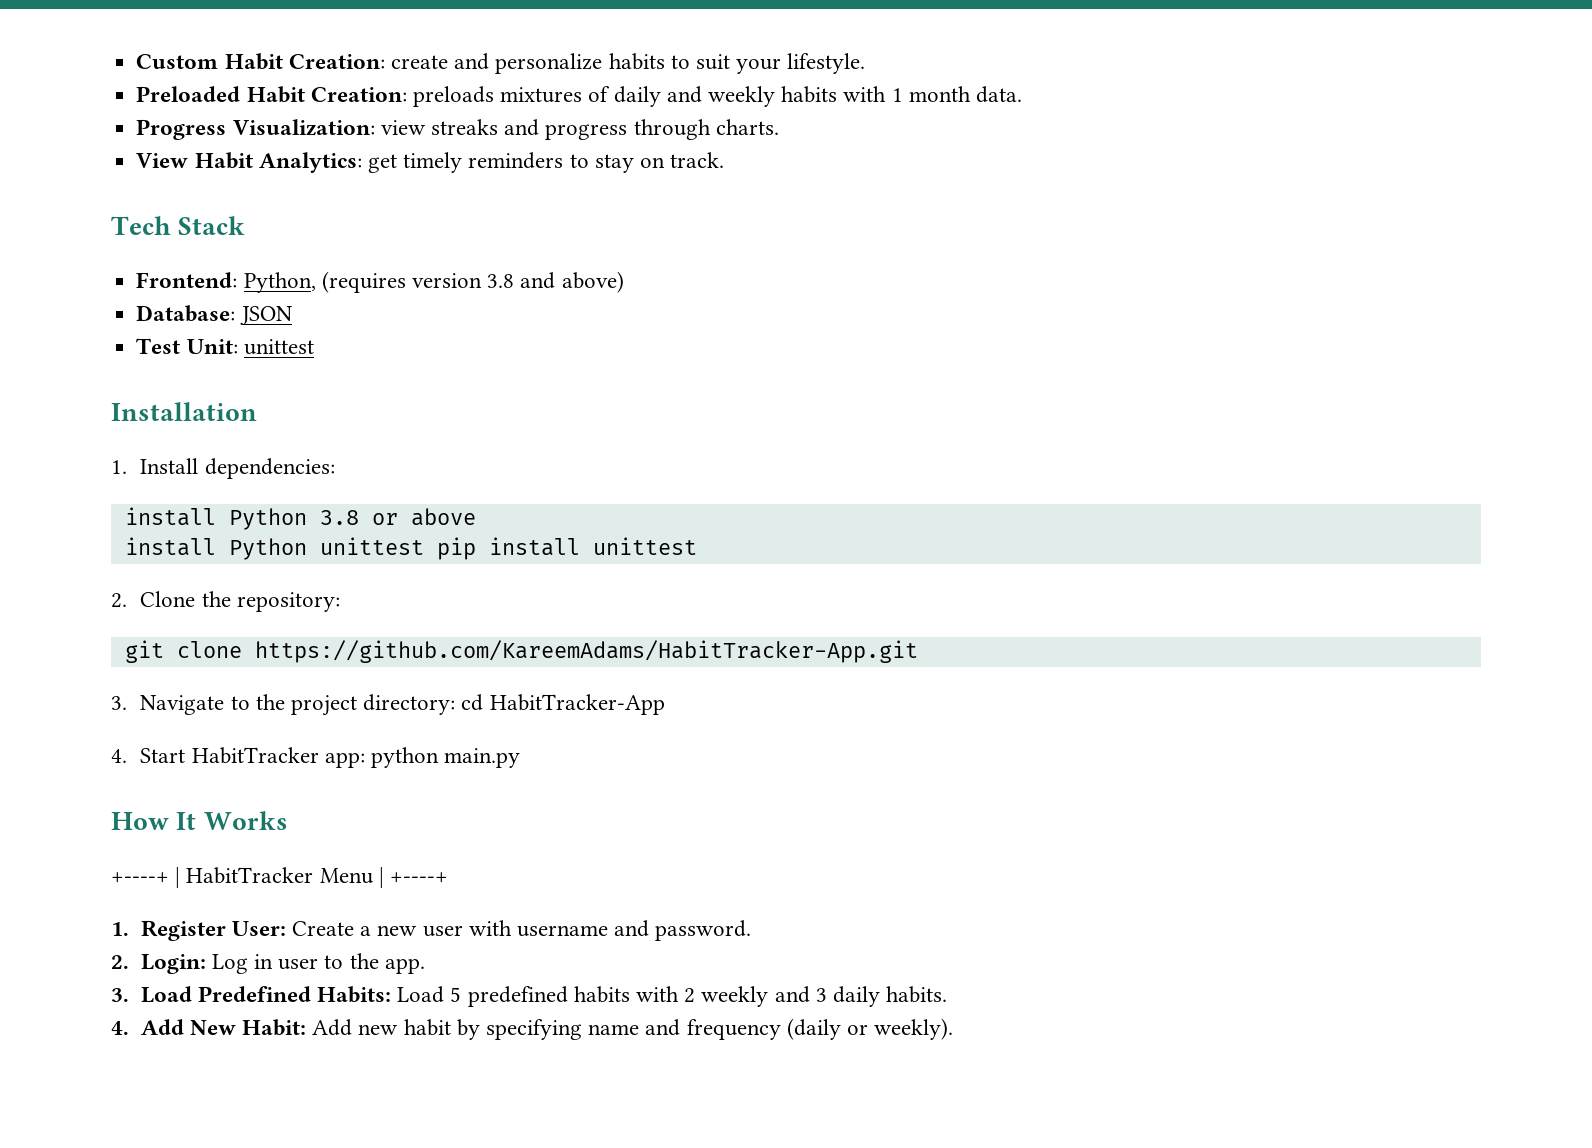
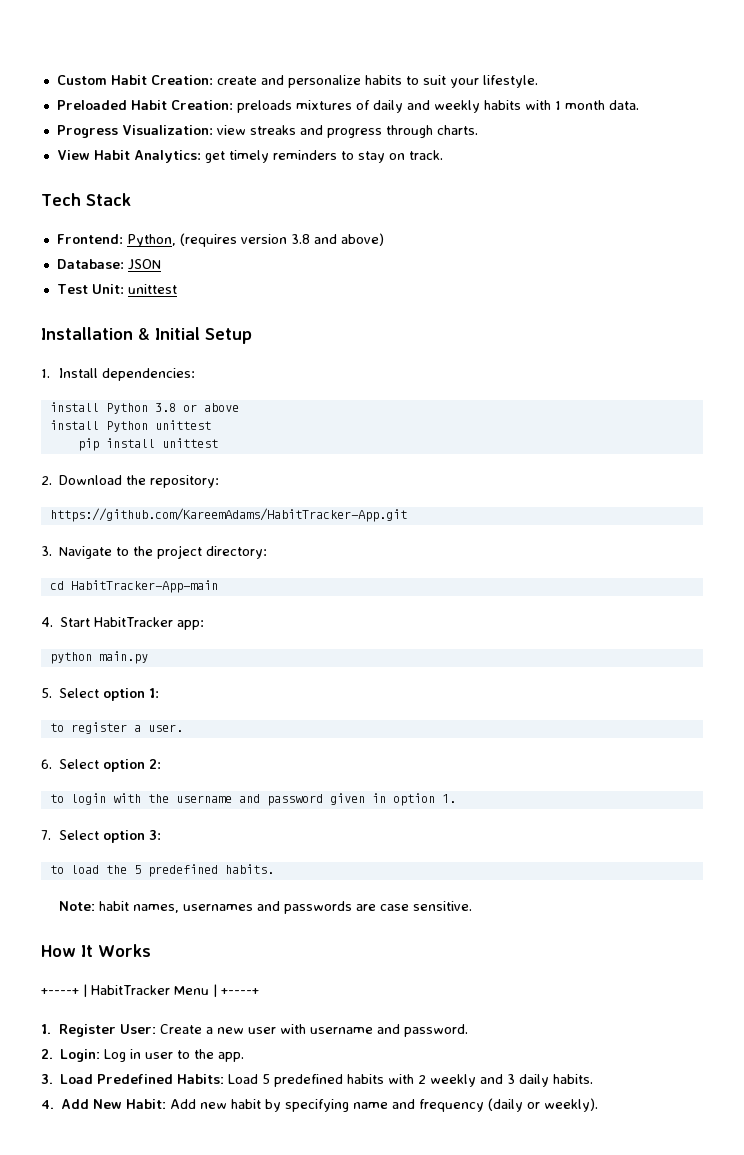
(257, 411) none -> [138,327,252,344] & Initial Setup
(424, 546) none -> (211, 425) //
[140,591,196,607] Clone -> [59,475,123,485] Download
[124,640,242,663] git clone -> (220, 481) none
[461,694,665,715] cd HabitTracker-App -> [49,580,218,593] // cd HabitTracker-App-main
(365, 760) none -> (205, 625) //
(521, 758) none -> [41,688,160,701] [49,722,183,734] [41,759,162,772] [49,793,456,806] [41,830,162,843] [49,864,274,877] [59,901,473,914] // 5. Select option 1: // to register a user. // 6. Select option 2: // to login with the username and password given in option 1. // 7. Select option 3: // to load the 5 predefined habits. // Note: habit names, usernames and passwords are case sensitive.

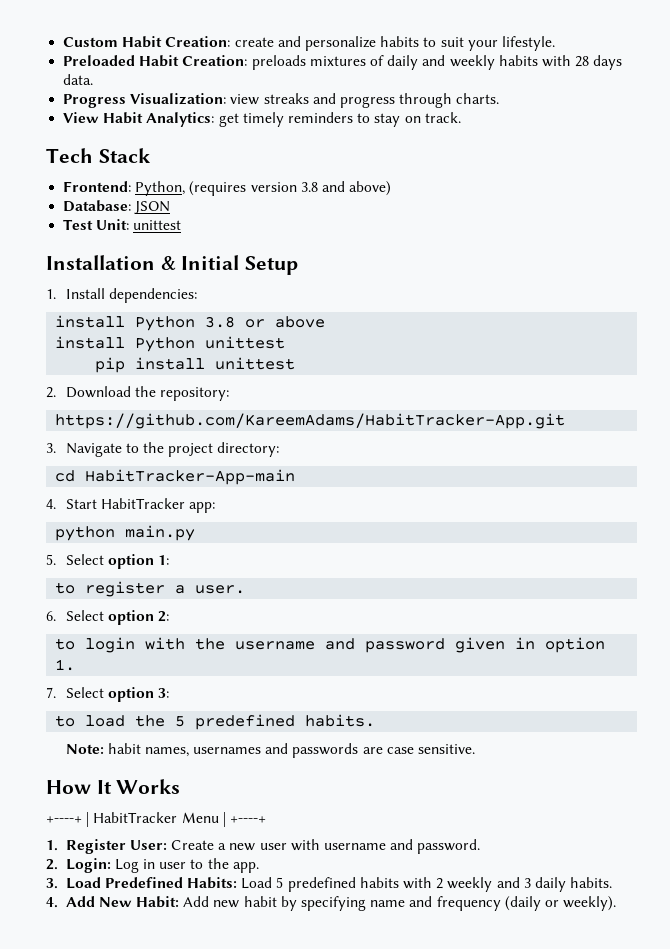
[554,100,605,110] 1 month -> [575,55,623,70] 28 days

